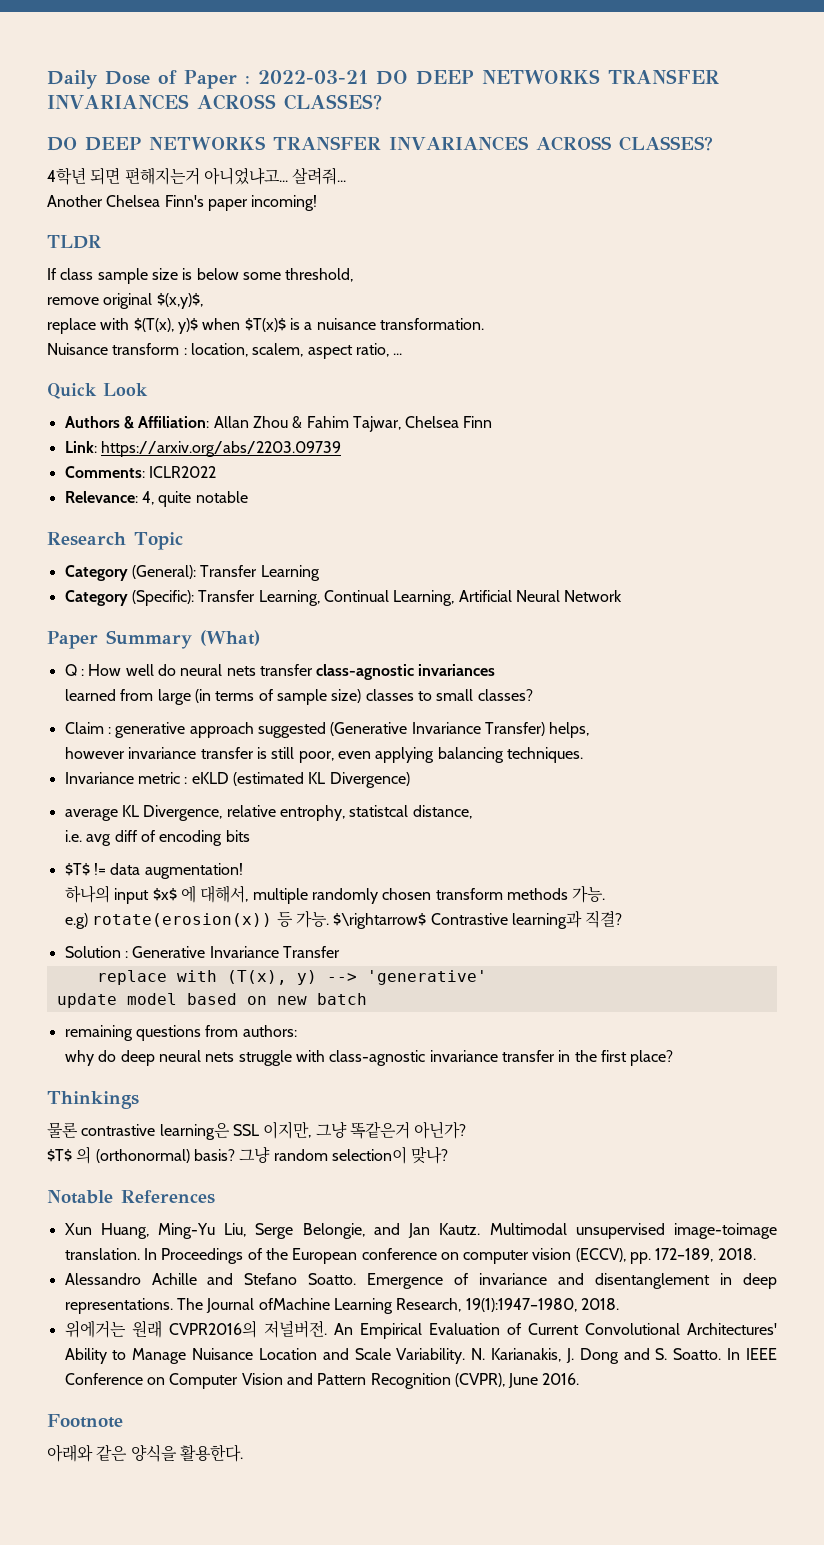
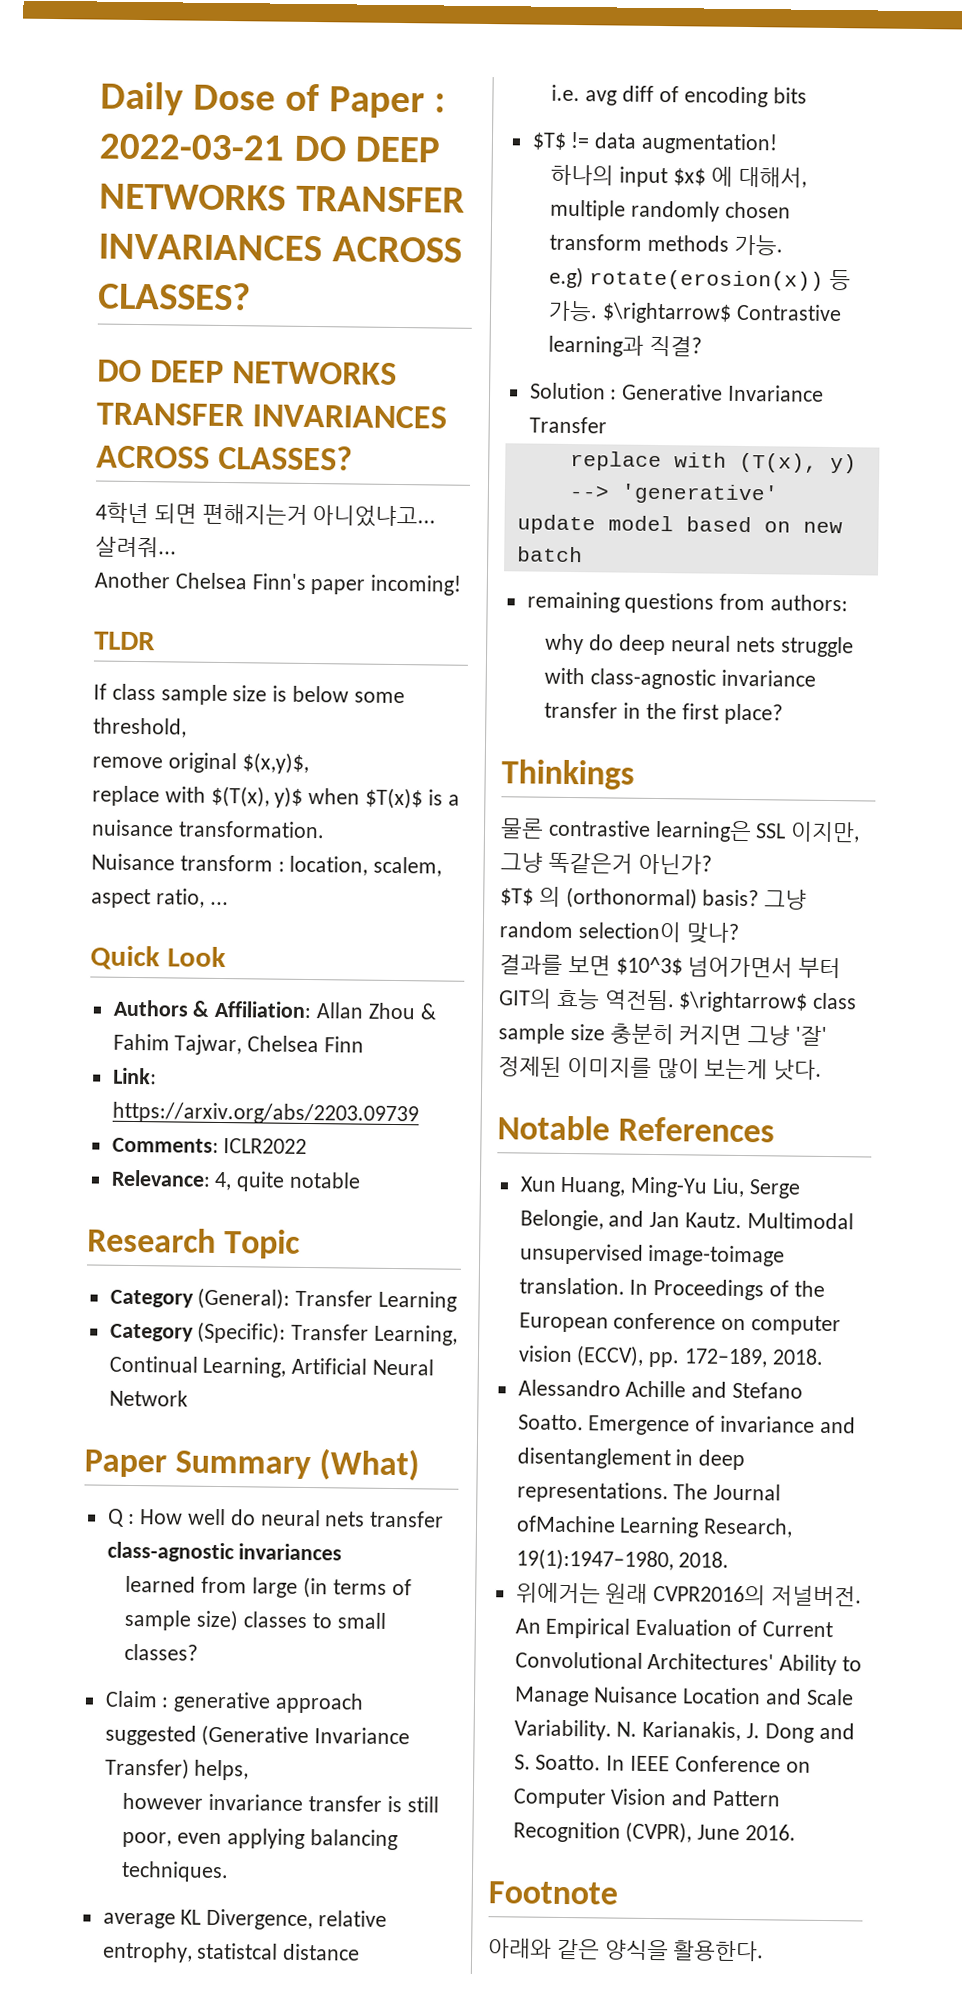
[64,772,410,788] // Invariance metric : eKLD (estimated KL Divergence) -> (230, 1871) none
[412,805,472,819] distance, -> [283,1943,361,1961] distance
(449, 1155) none -> [499,954,842,979] [498,988,858,1013] [498,1023,828,1046] [498,1056,823,1081] // 결과를 보면 $10^3$ 넘어가면서 부터 GIT의 효능 역전됨. $\rightarrow$ class sample size 충분히 커지면 그냥 '잘' 정제된 이미지를 많이 보는게 낫다.

